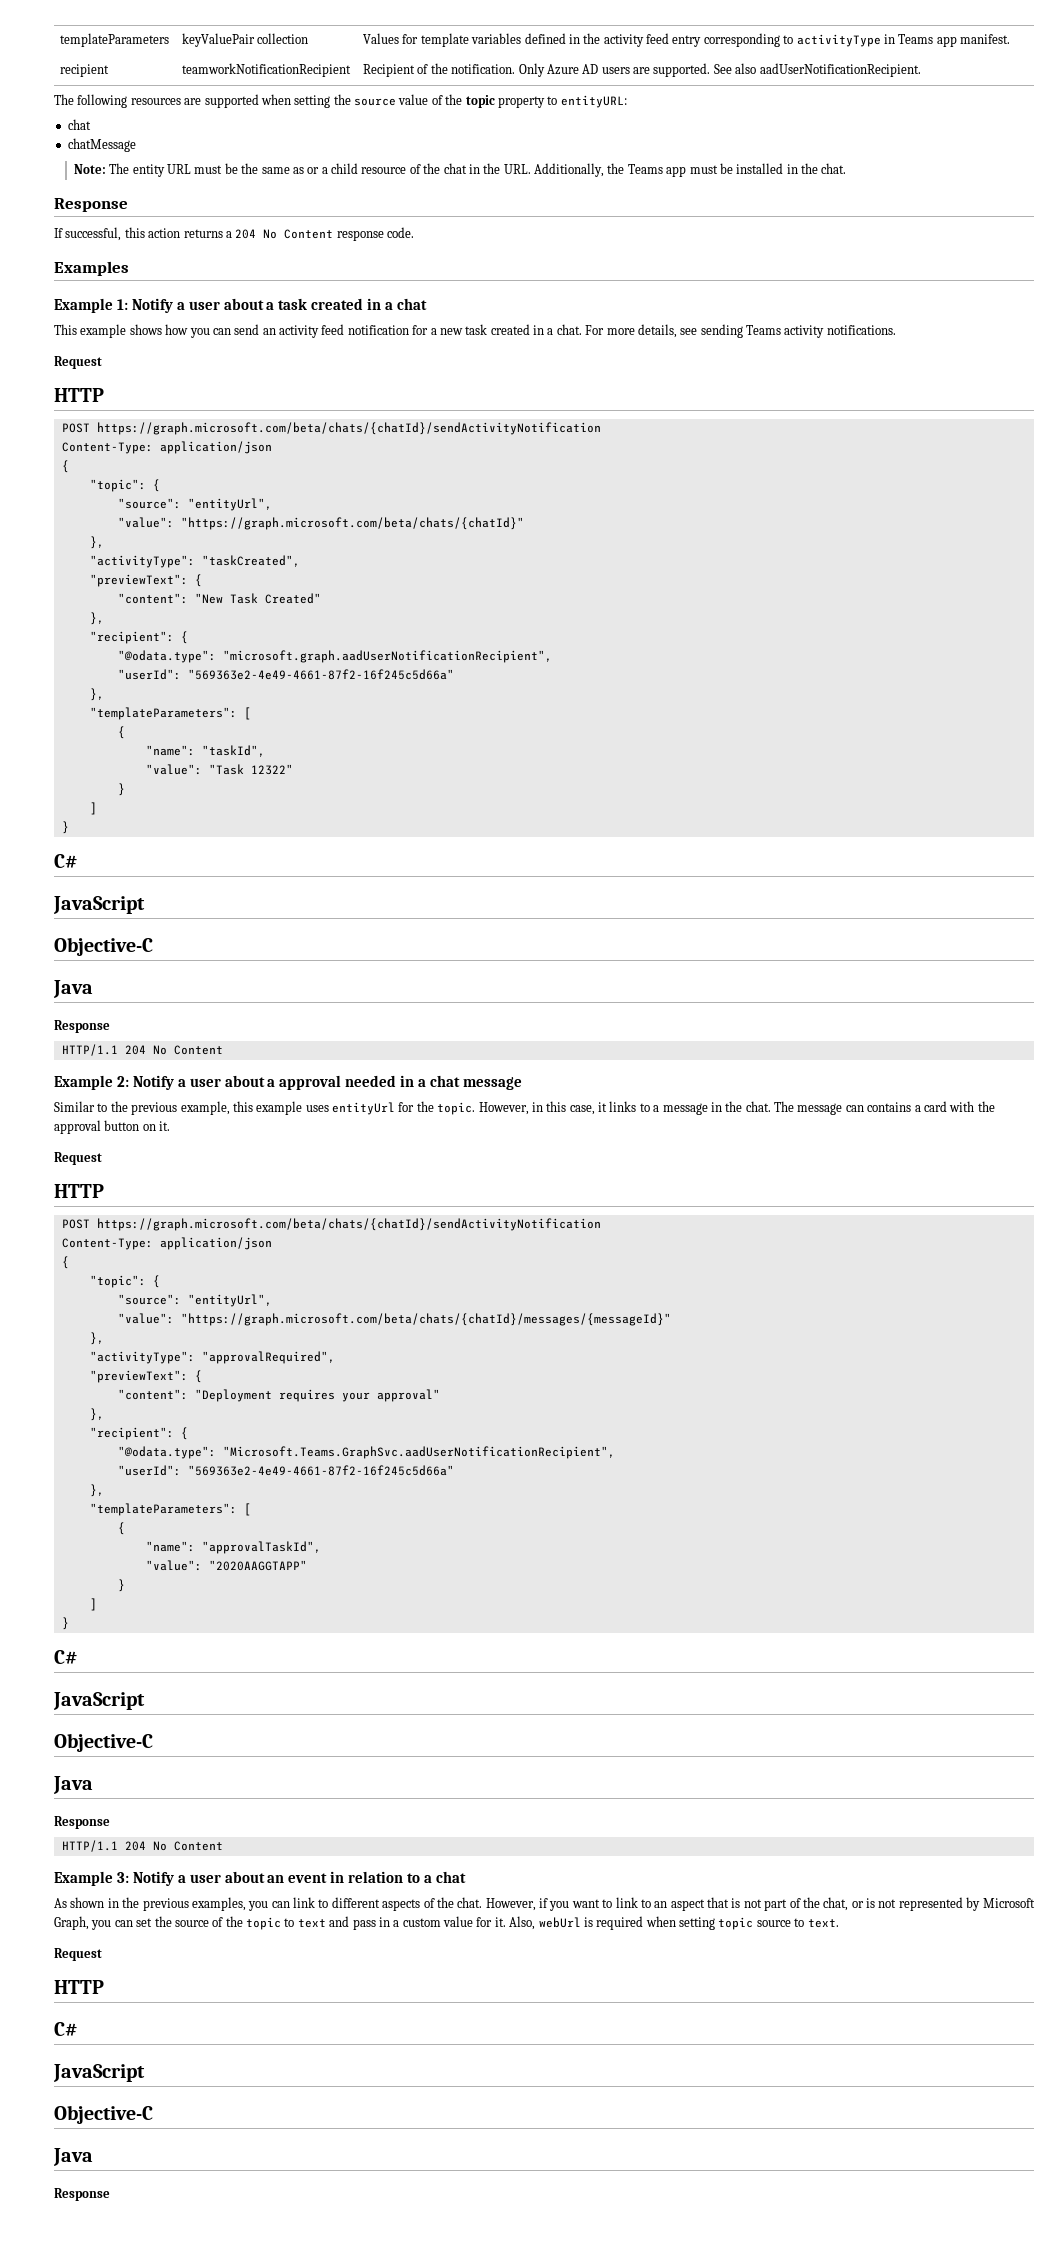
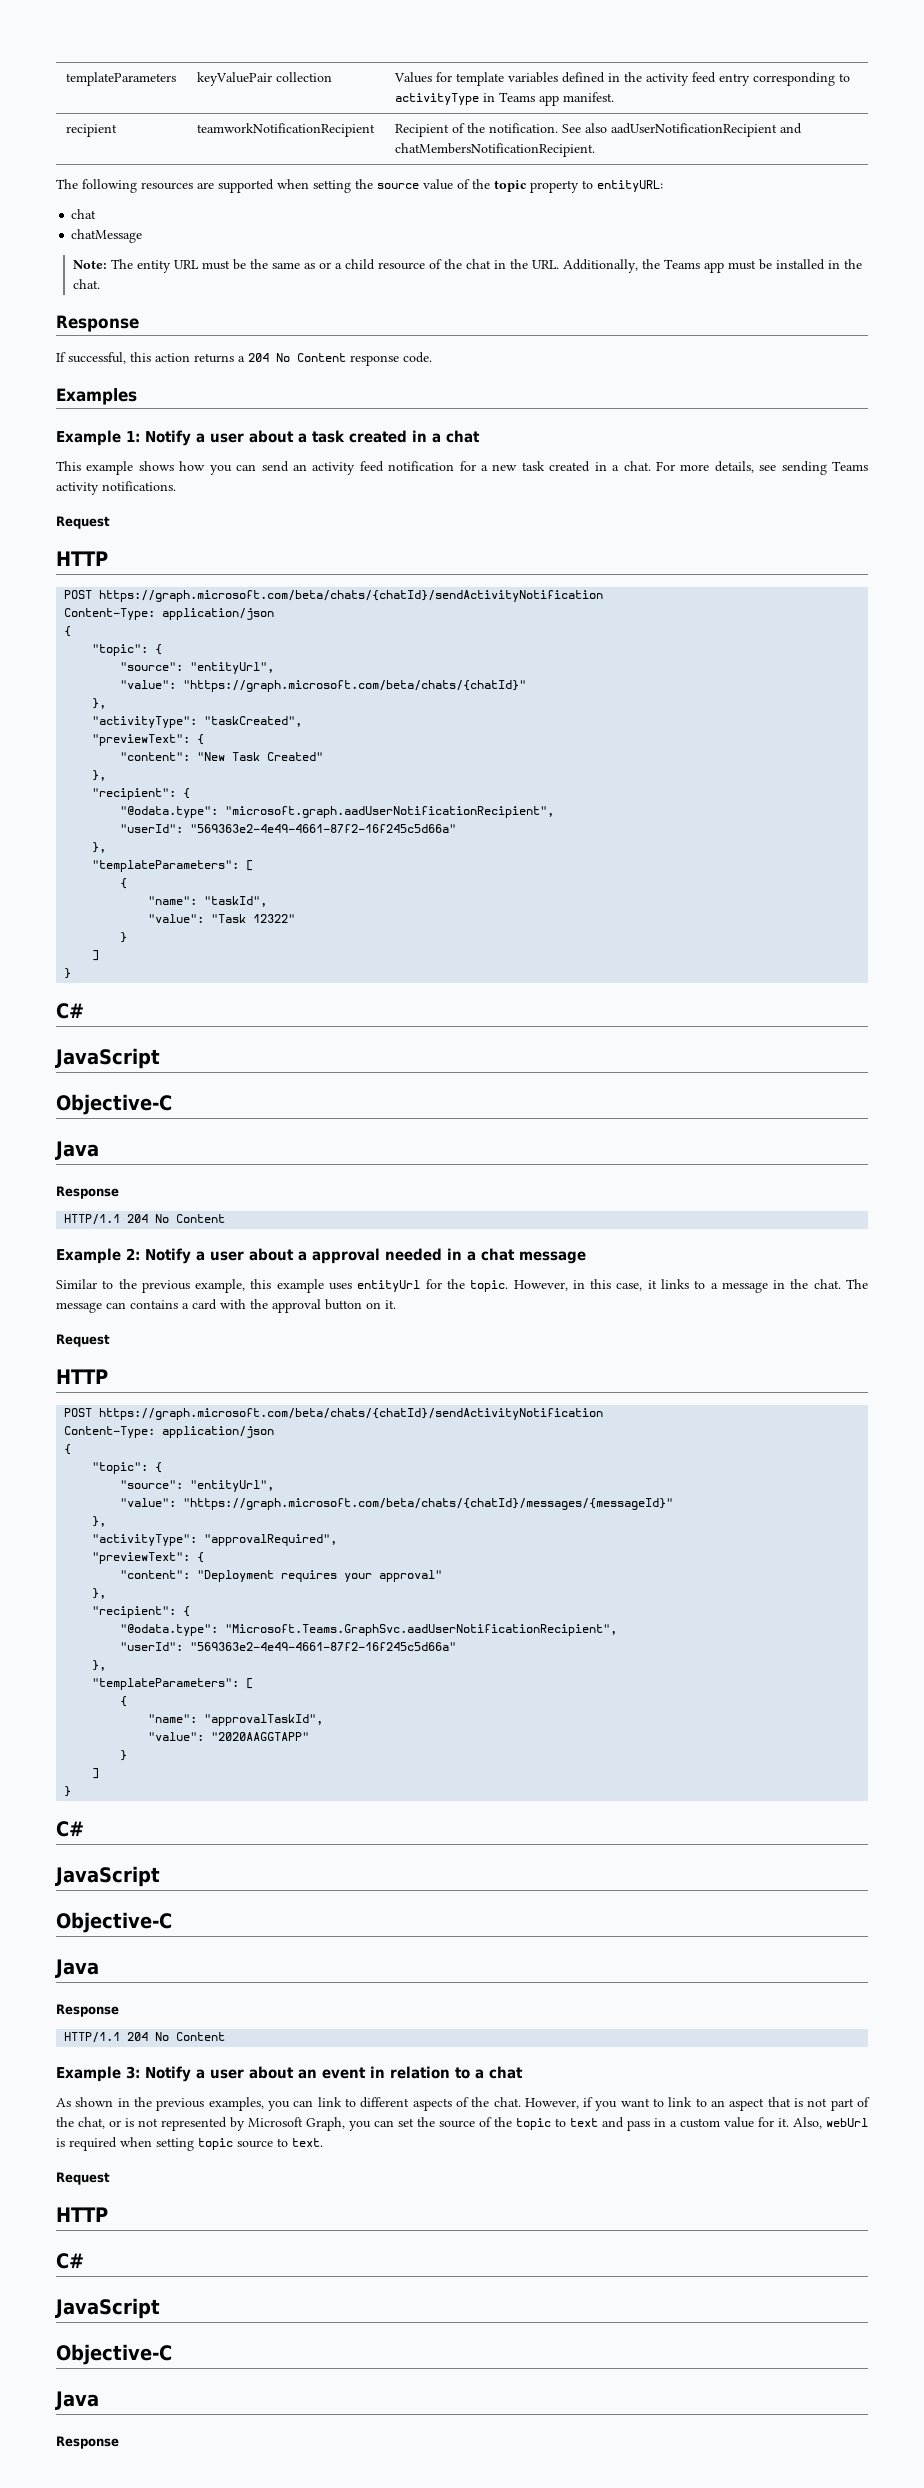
[518,63,921,77] Only Azure AD users are supported. See also aadUserNotificationRecipient. -> [562,123,803,137] [395,143,596,157] See also aadUserNotificationRecipient and chatMembersNotificationRecipient.

